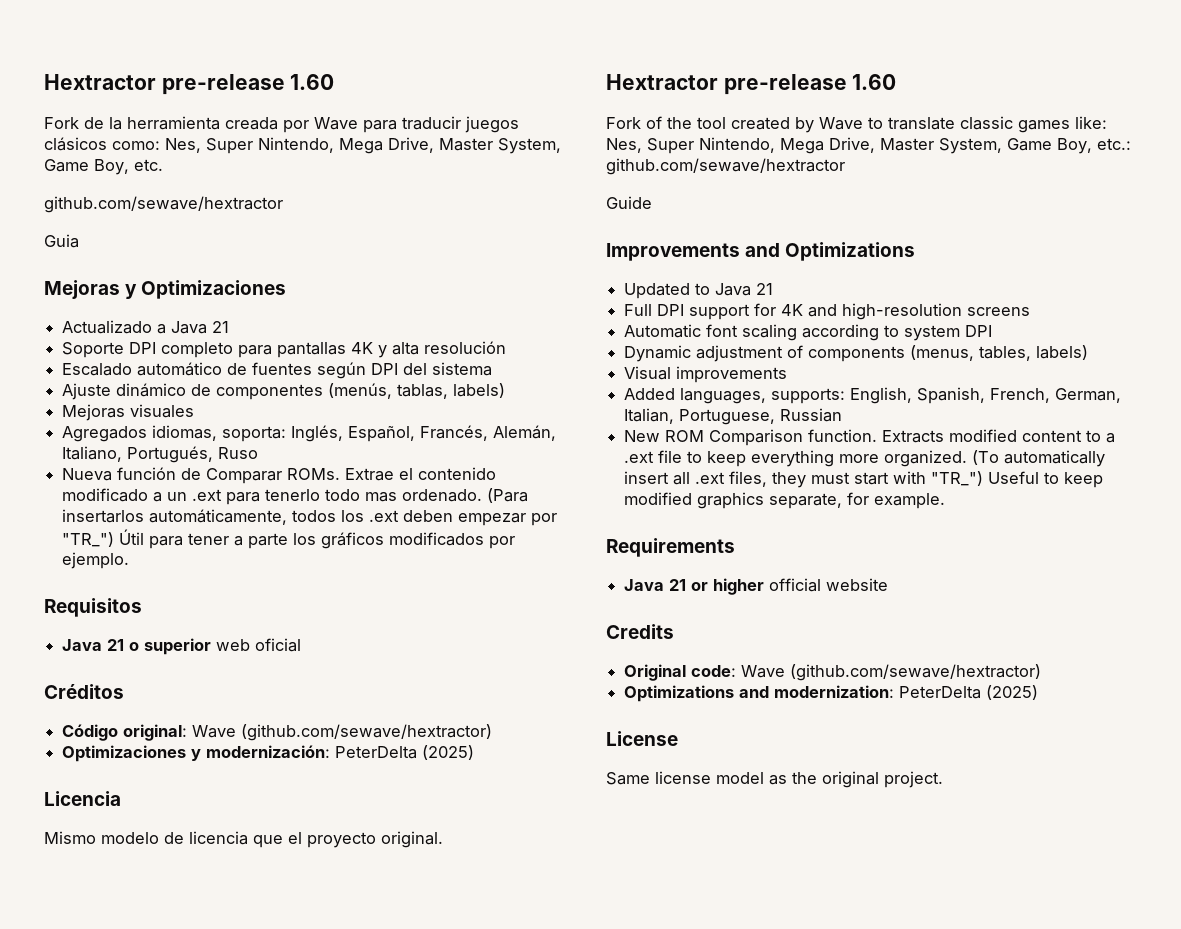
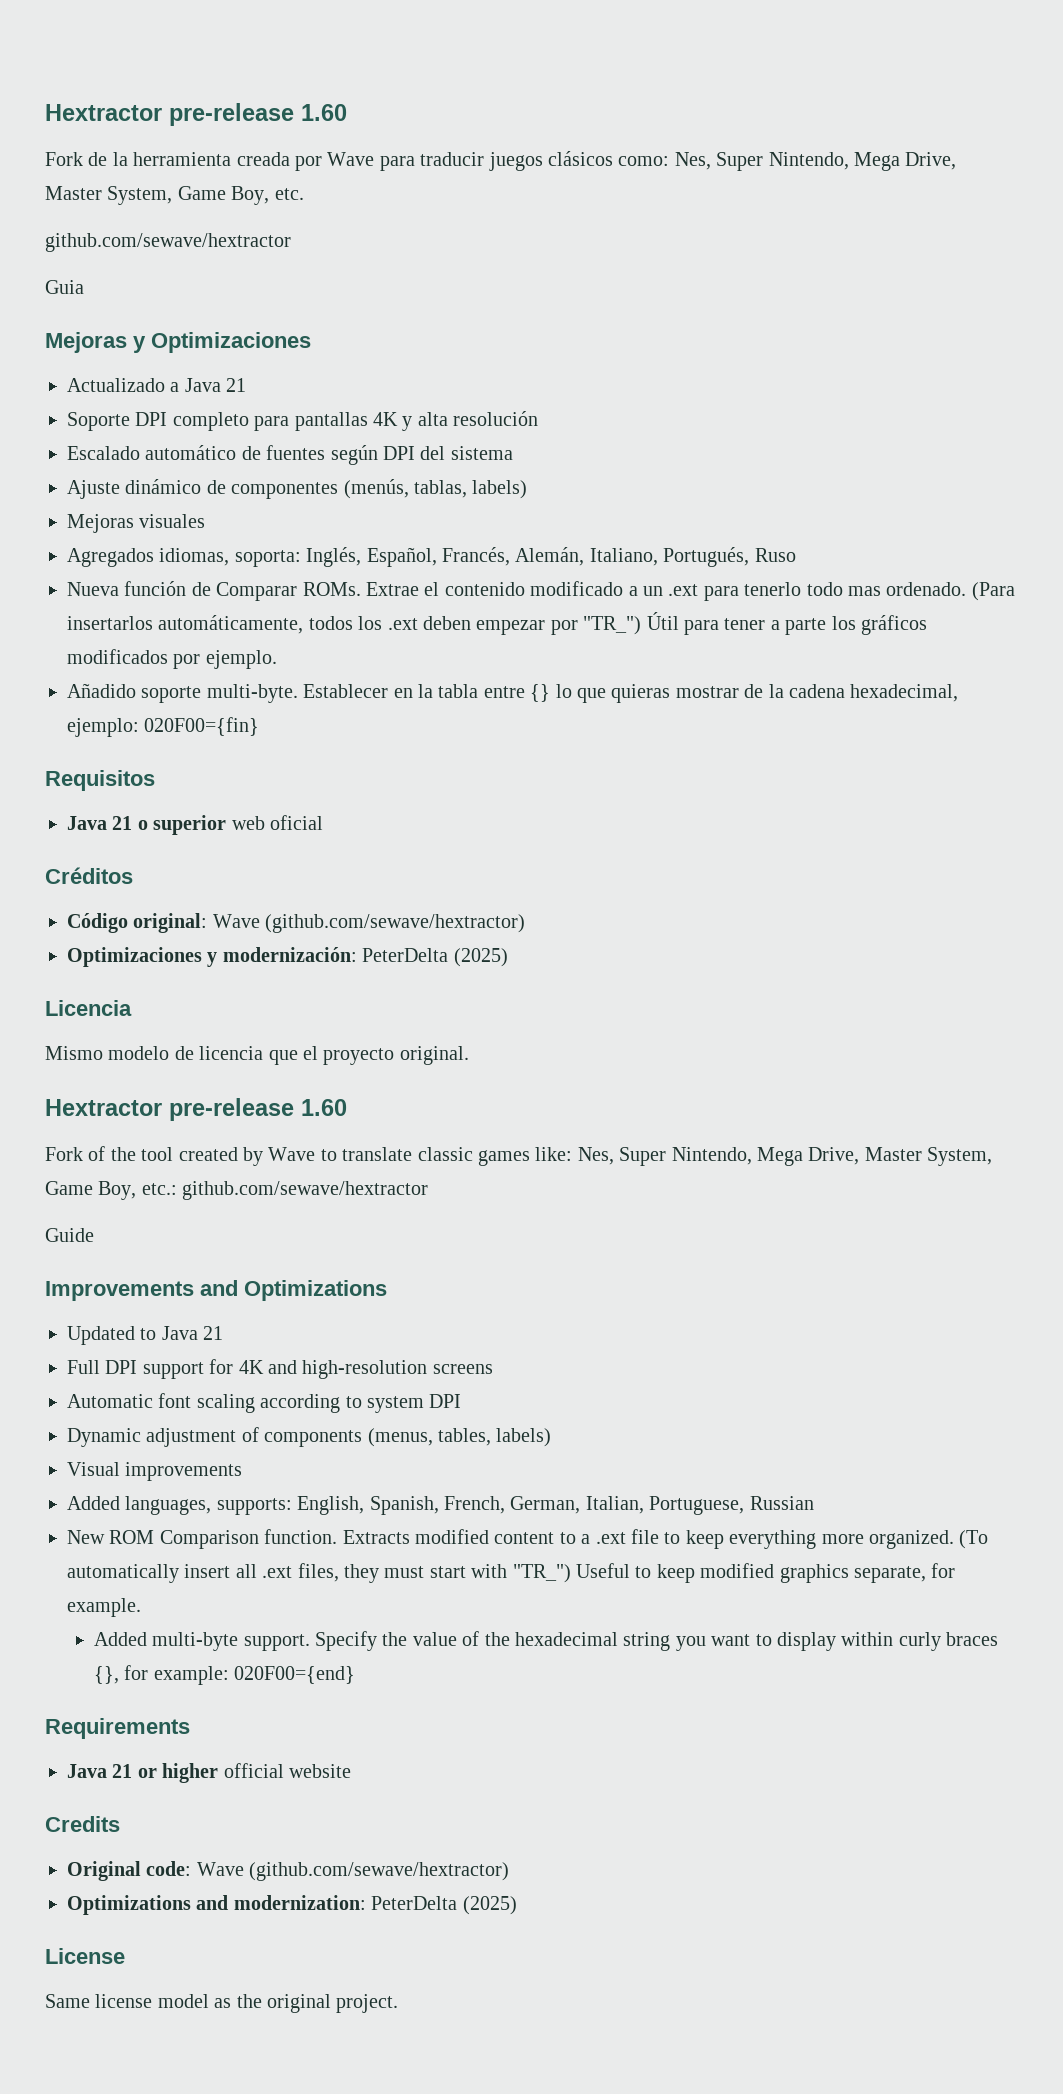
(130, 560) none -> [67,683,959,703] [67,717,260,737] // Añadido soporte multi-byte. Establecer en la tabla entre {} lo que quieras mostrar de la cadena hexadecimal, ejemplo: 020F00={fin}
(946, 501) none -> [93,1631,999,1651] [93,1665,356,1685] // Added multi-byte support. Specify the value of the hexadecimal string you want to display within curly braces {}, for example: 020F00={end}

